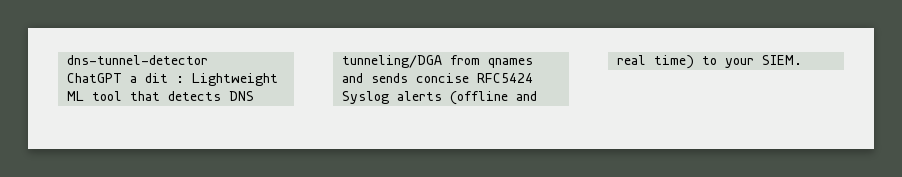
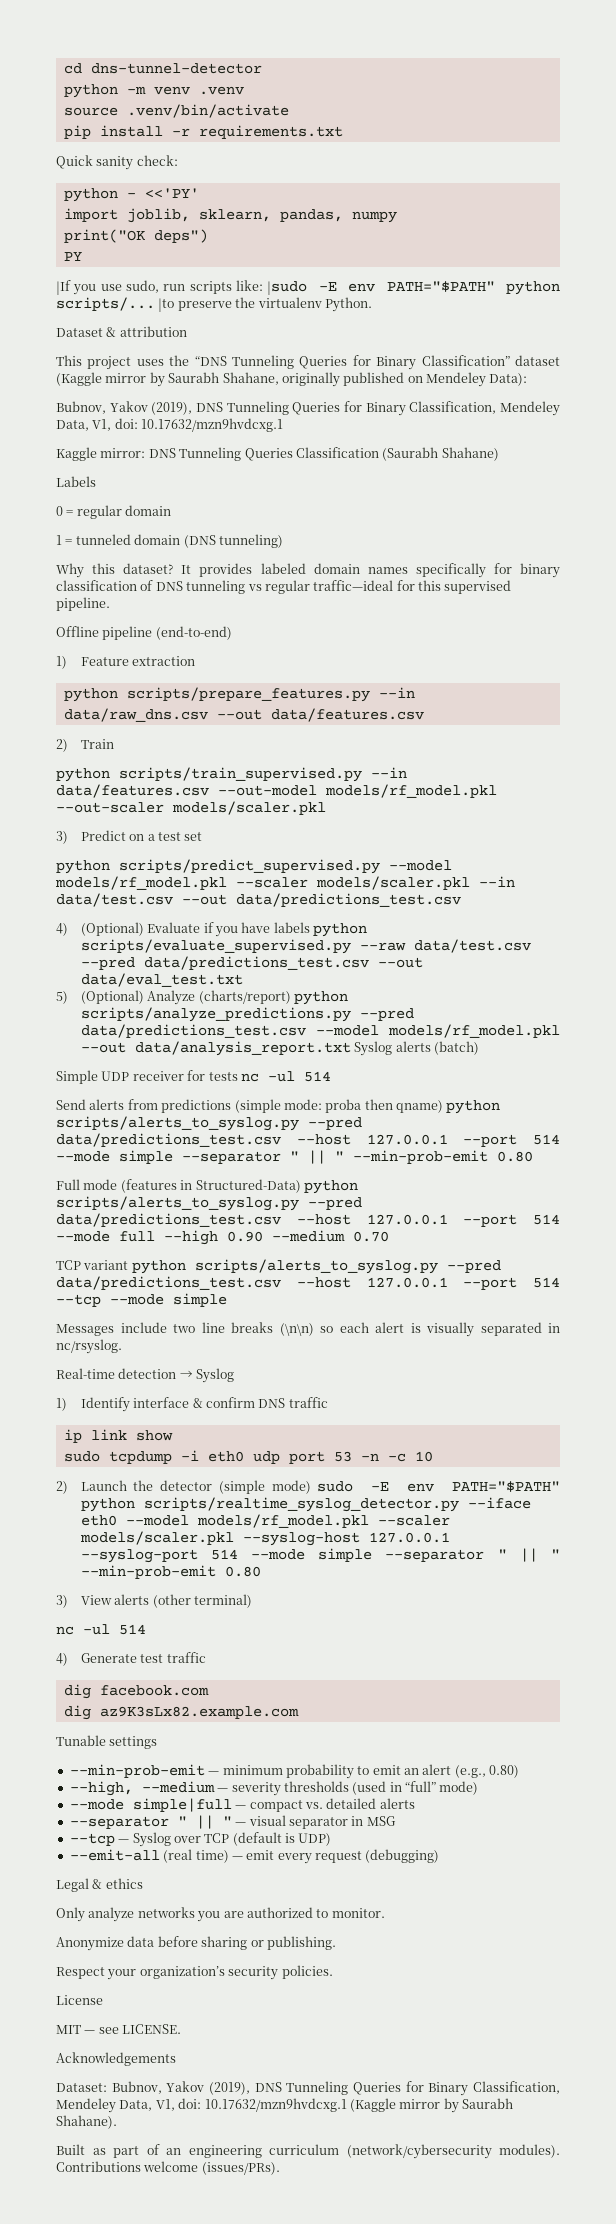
(66, 60) none -> [63,63,82,74] cd
[66,73,278,86] [66,91,254,101] [341,55,533,68] [341,73,533,83] [341,91,537,105] [616,55,802,69] ChatGPT a dit : Lightweight ML tool that detects DNS tunneling/DGA from qnames and sends concise RFC5424 Syslog alerts (offline and real time) to your SIEM. -> [63,84,244,98] [63,104,289,118] [63,125,343,139] [56,155,178,170] [63,188,199,202] [63,208,397,223] [63,229,208,243] [63,252,82,261] [56,280,560,295] [56,297,372,312] [56,326,187,337] [56,355,560,370] [56,372,528,387] [56,401,560,416] [56,418,284,432] [56,447,499,461] [56,476,96,487] [56,505,172,519] [56,534,283,548] [56,563,561,578] [56,580,512,594] [56,597,110,611] [56,626,232,640] [56,656,196,669] [63,687,415,702] [63,708,424,722] [56,739,114,752] [56,767,407,782] [56,784,497,798] [56,801,326,815] [56,830,203,844] [56,859,452,874] [55,876,515,890] [56,893,461,907] [56,922,368,937] [80,939,531,954] [80,956,423,970] [80,973,243,987] [56,990,348,1005] [80,1007,414,1022] [80,1024,560,1038] [80,1041,479,1056] [56,1070,331,1084] [56,1099,501,1114] [56,1116,362,1131] [56,1133,560,1147] [56,1150,533,1164] [56,1179,358,1194] [56,1196,362,1211] [56,1213,560,1227] [56,1230,389,1245] [56,1259,501,1274] [56,1276,560,1290] [56,1293,227,1307] [56,1322,560,1337] [56,1339,122,1354] [56,1368,235,1383] [56,1397,328,1412] [63,1429,173,1443] [63,1450,433,1464] [56,1480,560,1494] [80,1497,531,1512] [80,1514,450,1528] [79,1531,450,1546] [80,1548,560,1563] [80,1565,261,1579] [56,1594,252,1608] [56,1624,146,1635] [56,1652,206,1666] [63,1684,209,1699] [63,1705,299,1720] [56,1735,158,1749] [69,1764,520,1779] [69,1781,479,1796] [69,1798,415,1812] [69,1815,396,1829] [69,1832,332,1847] [69,1849,440,1864] [56,1878,143,1892] [56,1907,385,1922] [56,1936,336,1951] [56,1965,333,1980] [56,1995,103,2005] [56,2024,182,2034] [56,2052,176,2066] [56,2081,560,2096] [56,2098,513,2113] [56,2115,117,2129] [56,2144,560,2159] [56,2161,280,2175] python -m venv .venv // source .venv/bin/activate // pip install -r requirements.txt // Quick sanity check: // python - <<'PY' // import joblib, sklearn, pandas, numpy // print("OK deps") // PY // |If you use sudo, run scripts like: |sudo -E env PATH="$PATH" python scripts/... |to preserve the virtualenv Python. // Dataset & attribution // This project uses the “DNS Tunneling Queries for Binary Classification” dataset (Kaggle mirror by Saurabh Shahane, originally published on Mendeley Data): // Bubnov, Yakov (2019), DNS Tunneling Queries for Binary Classification, Mendeley Data, V1, doi: 10.17632/mzn9hvdcxg.1 // Kaggle mirror: DNS Tunneling Queries Classification (Saurabh Shahane) // Labels // 0 = regular domain // 1 = tunneled domain (DNS tunneling) // Why this dataset? It provides labeled domain names specifically for binary classification of DNS tunneling vs regular traffic—ideal for this supervised pipeline. // Offline pipeline (end-to-end) // 1) Feature extraction // python scripts/prepare_features.py --in data/raw_dns.csv --out data/features.csv // 2) Train // python scripts/train_supervised.py --in data/features.csv --out-model models/rf_model.pkl --out-scaler models/scaler.pkl // 3) Predict on a test set // python scripts/predict_supervised.py --model models/rf_model.pkl --scaler models/scaler.pkl --in data/test.csv --out data/predictions_test.csv // 4) (Optional) Evaluate if you have labels python scripts/evaluate_supervised.py --raw data/test.csv --pred data/predictions_test.csv --out data/eval_test.txt // 5) (Optional) Analyze (charts/report) python scripts/analyze_predictions.py --pred data/predictions_test.csv --model models/rf_model.pkl --out data/analysis_report.txt Syslog alerts (batch) // Simple UDP receiver for tests nc -ul 514 // Send alerts from predictions (simple mode: proba then qname) python scripts/alerts_to_syslog.py --pred data/predictions_test.csv --host 127.0.0.1 --port 514 --mode simple --separator " || " --min-prob-emit 0.80 // Full mode (features in Structured-Data) python scripts/alerts_to_syslog.py --pred data/predictions_test.csv --host 127.0.0.1 --port 514 --mode full --high 0.90 --medium 0.70 // TCP variant python scripts/alerts_to_syslog.py --pred data/predictions_test.csv --host 127.0.0.1 --port 514 --tcp --mode simple // Messages include two line breaks (\n\n) so each alert is visually separated in nc/rsyslog. // Real-time detection → Syslog // 1) Identify interface & confirm DNS traffic // ip link show // sudo tcpdump -i eth0 udp port 53 -n -c 10 // 2) Launch the detector (simple mode) sudo -E env PATH="$PATH" python scripts/realtime_syslog_detector.py --iface eth0 --model models/rf_model.pkl --scaler models/scaler.pkl --syslog-host 127.0.0.1 --syslog-port 514 --mode simple --separator " || " --min-prob-emit 0.80 // 3) View alerts (other terminal) // nc -ul 514 // 4) Generate test traffic // dig facebook.com // dig az9K3sLx82.example.com // Tunable settings // --min-prob-emit — minimum probability to emit an alert (e.g., 0.80) // --high, --medium — severity thresholds (used in “full” mode) // --mode simple|full — compact vs. detailed alerts // --separator " || " — visual separator in MSG // --tcp — Syslog over TCP (default is UDP) // --emit-all (real time) — emit every request (debugging) // Legal & ethics // Only analyze networks you are authorized to monitor. // Anonymize data before sharing or publishing. // Respect your organization’s security policies. // License // MIT — see LICENSE. // Acknowledgements // Dataset: Bubnov, Yakov (2019), DNS Tunneling Queries for Binary Classification, Mendeley Data, V1, doi: 10.17632/mzn9hvdcxg.1 (Kaggle mirror by Saurabh Shahane). // Built as part of an engineering curriculum (network/cybersecurity modules). Contributions welcome (issues/PRs).

